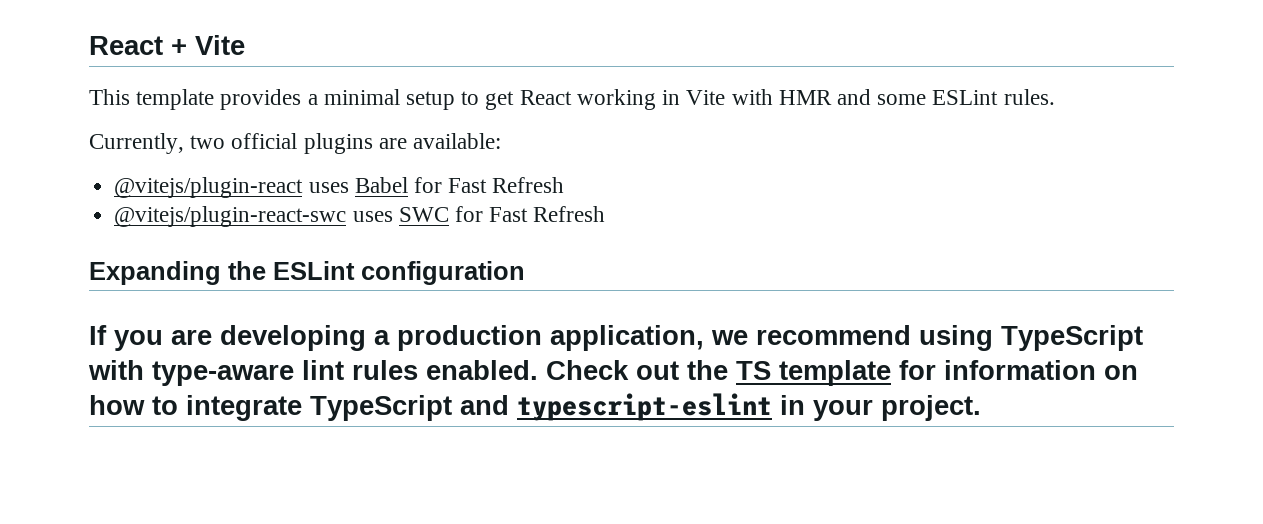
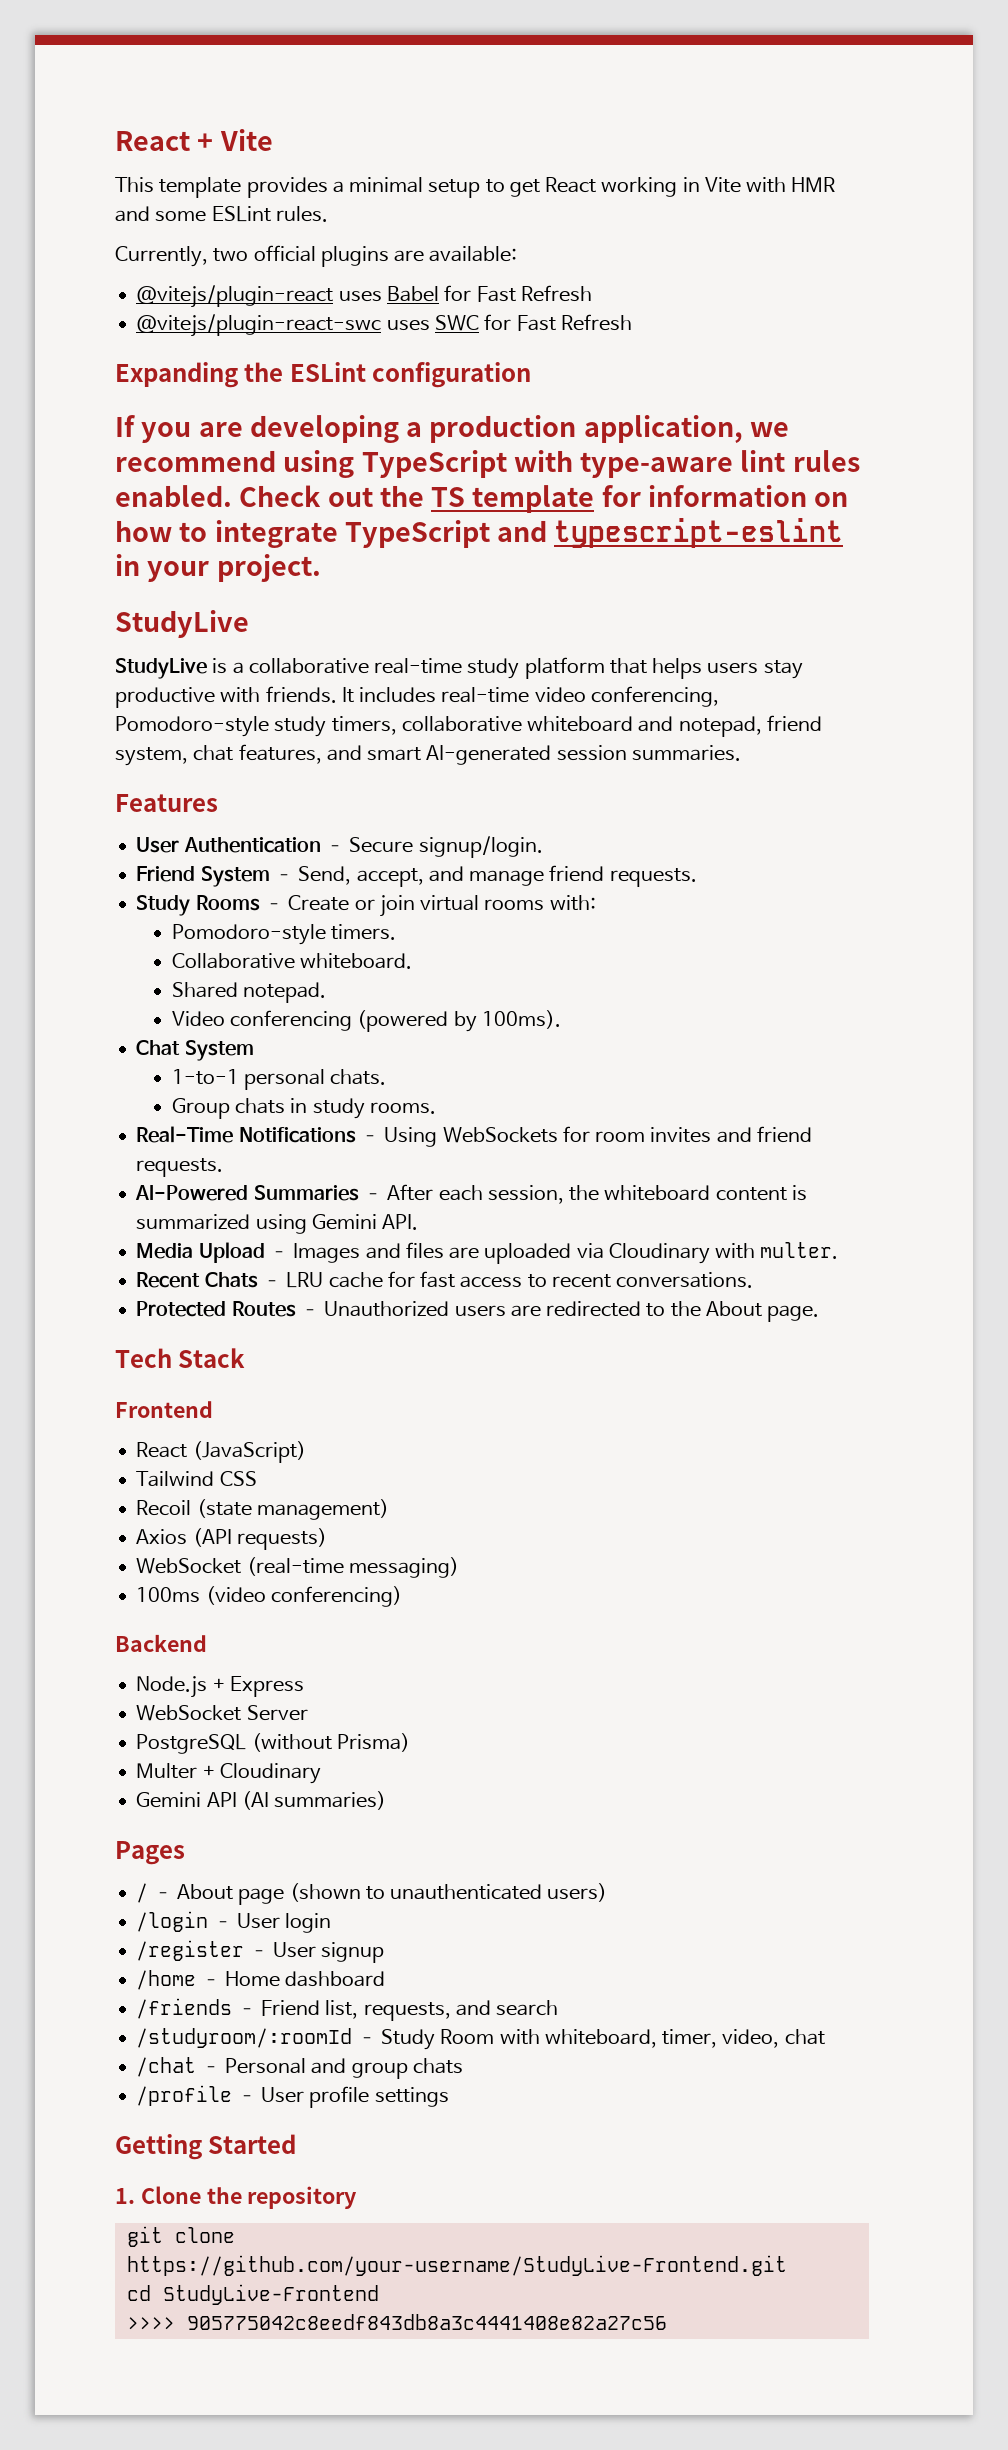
(981, 408) none -> [115,610,249,638] [115,657,803,679] [115,686,719,708] [115,715,822,737] [115,744,741,766] [115,794,218,812] [136,836,543,858] [136,865,697,887] [136,895,596,917] [171,924,397,945] [171,953,413,969] [171,982,327,1003] [171,1010,561,1032] [136,1040,254,1061] [171,1069,387,1090] [171,1098,436,1119] [136,1126,812,1147] [136,1158,224,1177] [135,1184,807,1204] [136,1214,419,1234] [136,1242,839,1264] [136,1271,754,1288] [136,1301,820,1322] [115,1348,246,1368] [115,1401,213,1418] [136,1441,306,1463] [136,1471,257,1487] [136,1499,389,1520] [136,1528,327,1550] [136,1557,459,1578] [136,1586,402,1607] [115,1634,207,1652] [136,1676,304,1698] [136,1705,308,1721] [136,1733,410,1754] [136,1763,321,1784] [136,1791,387,1810] [115,1841,185,1865] [136,1883,608,1905] [136,1911,332,1933] [136,1940,385,1963] [136,1970,386,1990] [136,1998,559,2021] [136,2028,825,2050] [136,2057,463,2079] [136,2085,449,2108] [115,2134,297,2160] [115,2186,358,2209] [126,2226,235,2247] [126,2255,787,2276] [126,2284,379,2305] [126,2314,667,2330] // StudyLive // StudyLive is a collaborative real-time study platform that helps users stay productive with friends. It includes real-time video conferencing, Pomodoro-style study timers, collaborative whiteboard and notepad, friend system, chat features, and smart AI-generated session summaries. // Features // User Authentication – Secure signup/login. // Friend System – Send, accept, and manage friend requests. // Study Rooms – Create or join virtual rooms with: // Pomodoro-style timers. // Collaborative whiteboard. // Shared notepad. // Video conferencing (powered by 100ms). // Chat System // 1-to-1 personal chats. // Group chats in study rooms. // Real-Time Notifications – Using WebSockets for room invites and friend requests. // AI-Powered Summaries – After each session, the whiteboard content is summarized using Gemini API. // Media Upload – Images and files are uploaded via Cloudinary with multer. // Recent Chats – LRU cache for fast access to recent conversations. // Protected Routes – Unauthorized users are redirected to the About page. // Tech Stack // Frontend // React (JavaScript) // Tailwind CSS // Recoil (state management) // Axios (API requests) // WebSocket (real-time messaging) // 100ms (video conferencing) // Backend // Node.js + Express // WebSocket Server // PostgreSQL (without Prisma) // Multer + Cloudinary // Gemini API (AI summaries) // Pages // / – About page (shown to unauthenticated users) // /login – User login // /register – User signup // /home – Home dashboard // /friends – Friend list, requests, and search // /studyroom/:roomId – Study Room with whiteboard, timer, video, chat // /chat – Personal and group chats // /profile – User profile settings // Getting Started // 1. Clone the repository // git clone https://github.com/your-username/StudyLive-Frontend.git // cd StudyLive-Frontend // >>>> 905775042c8eedf843db8a3c4441408e82a27c56

